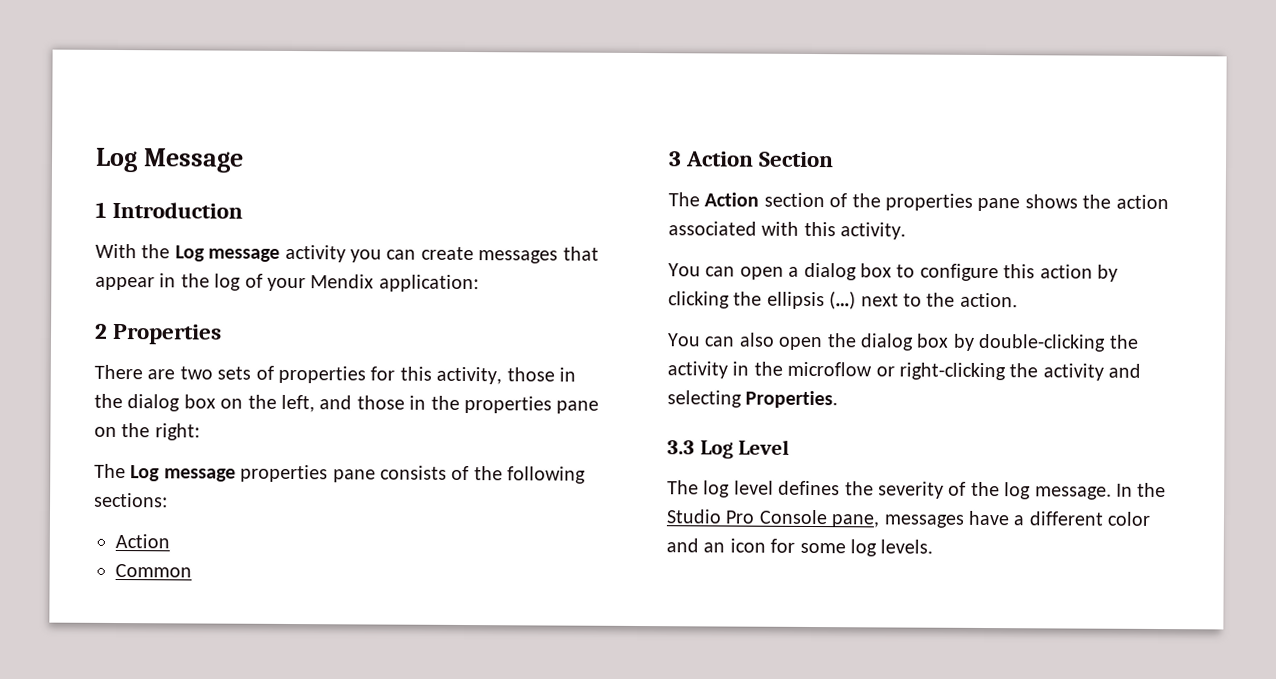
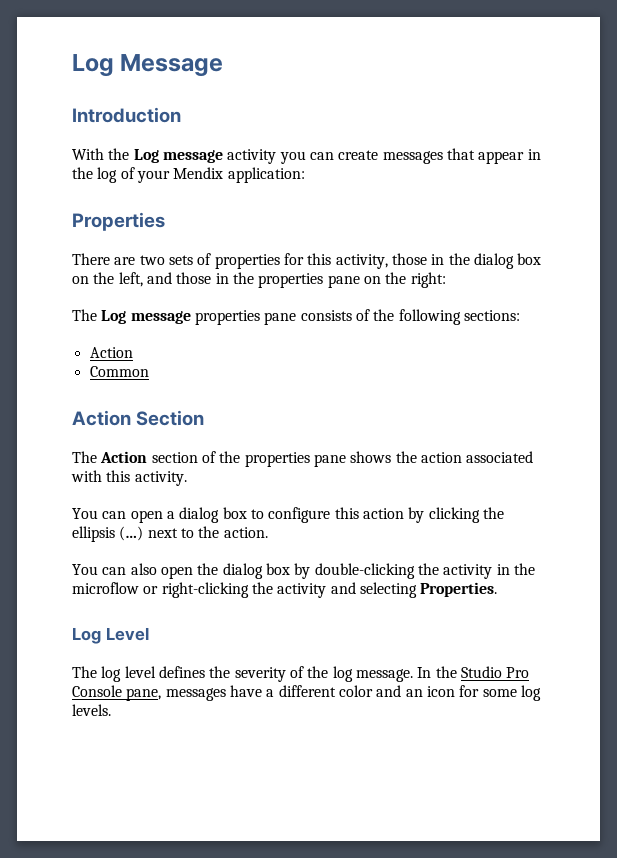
[95,201,107,218] 1 -> (224, 65) none
[94,323,108,339] 2 -> (305, 175) none
[668,151,682,167] 3 -> (149, 371) none
[667,440,695,455] 3.3 -> (498, 589) none

